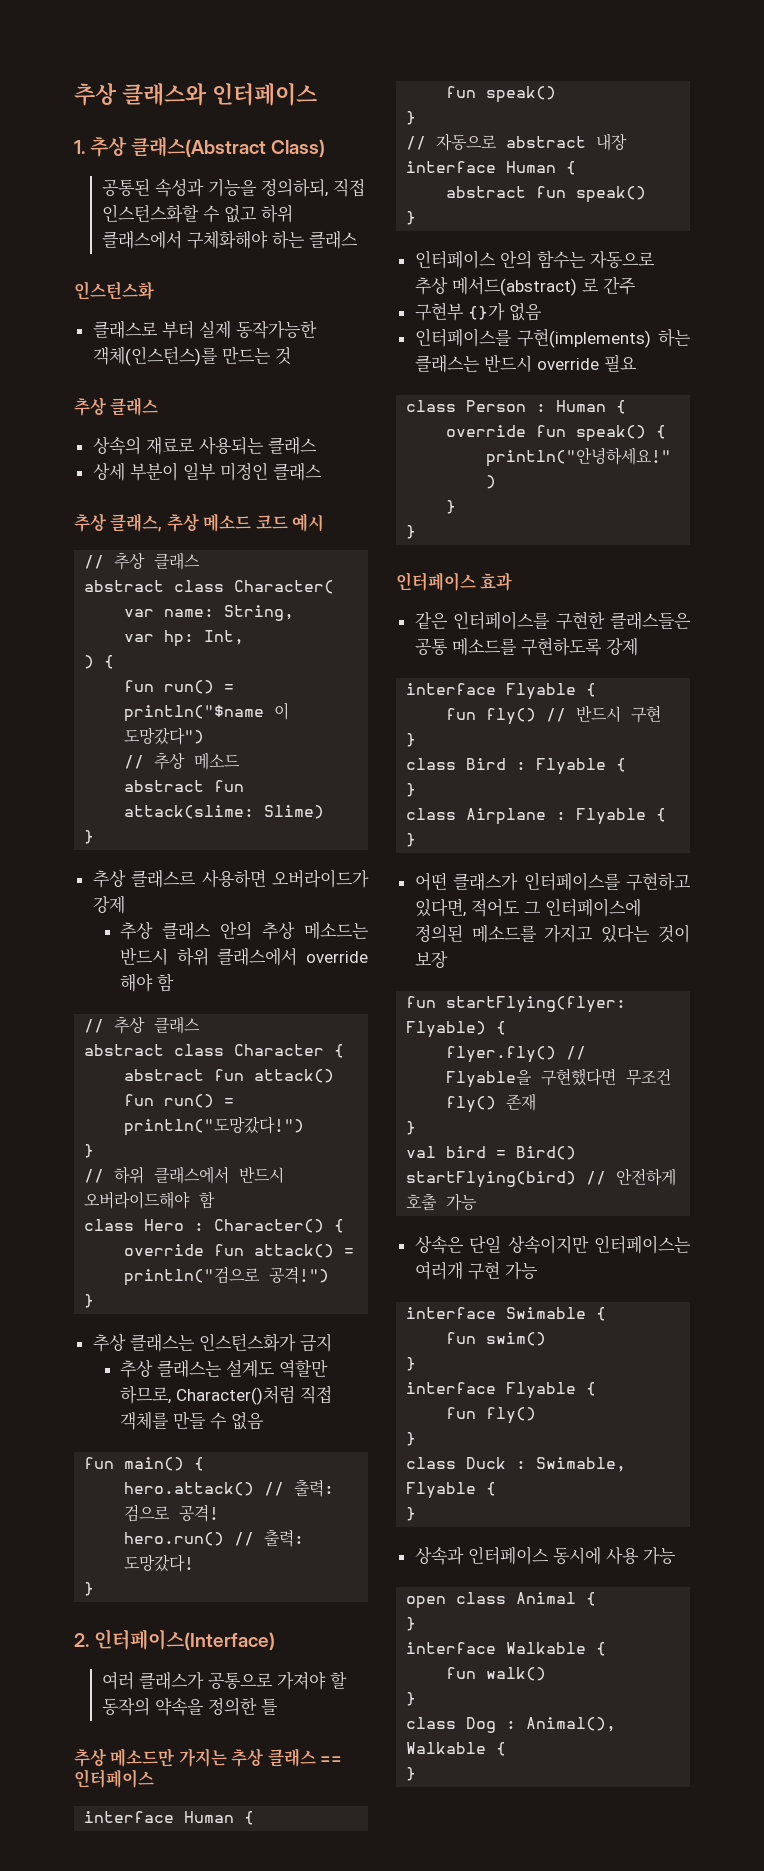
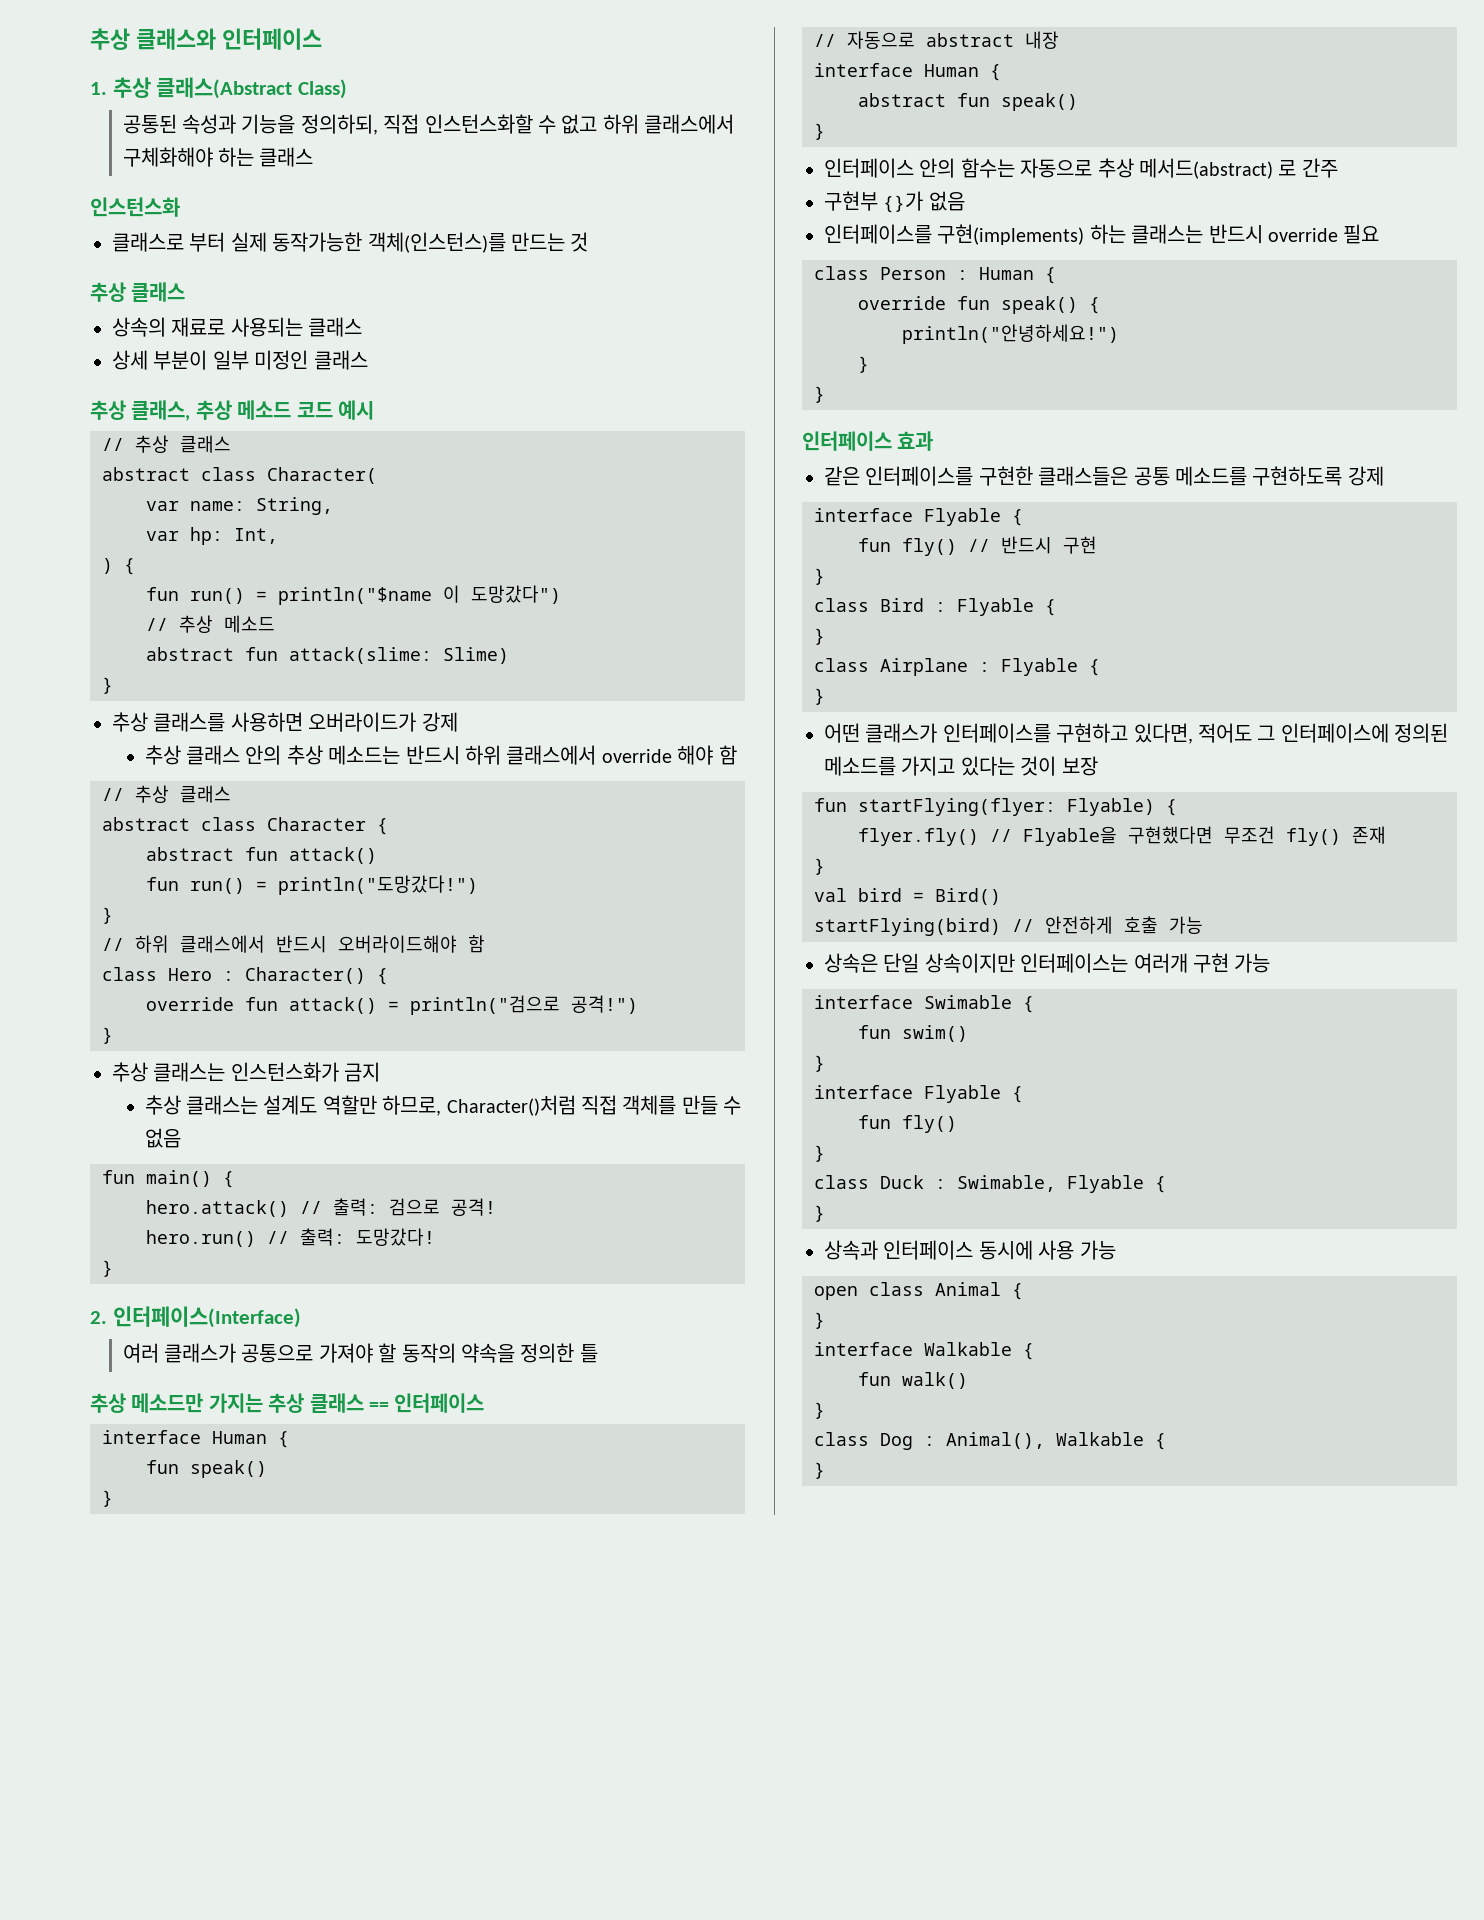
[131,870,197,888] 클래스르 -> [153,712,226,732] 클래스를

